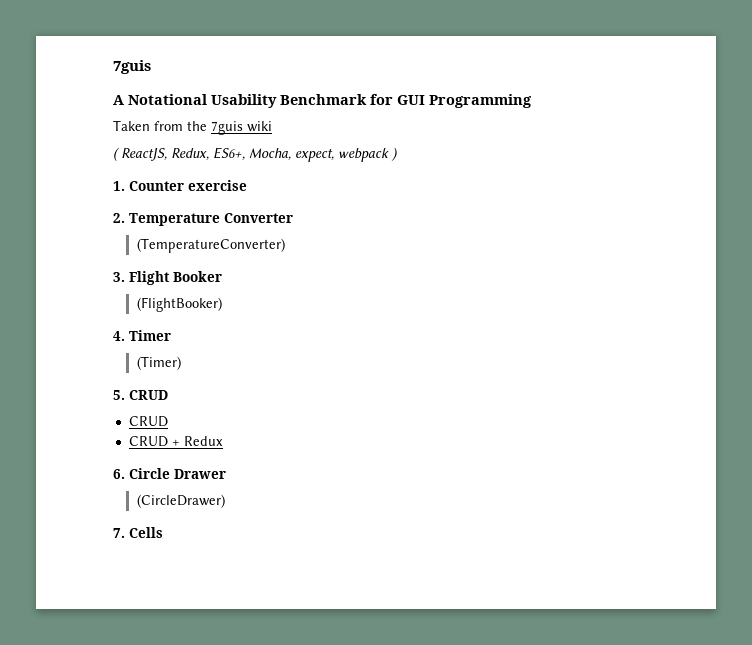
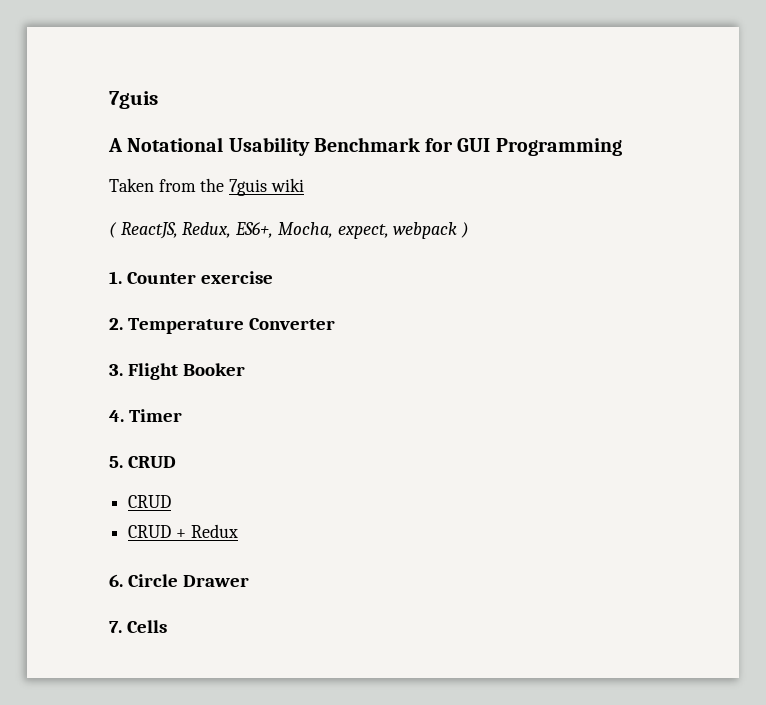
[136,238,285,253] // (TemperatureConverter) -> (335, 324) none
[136,297,222,312] // (FlightBooker) -> (245, 369) none
[136,356,181,370] // (Timer) -> (182, 415) none
[136,494,225,508] // (CircleDrawer) -> (249, 581) none

